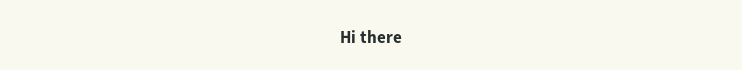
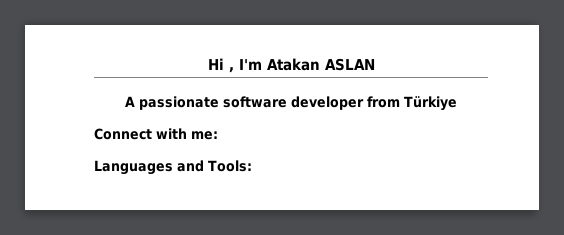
[360,30,403,43] there -> [228,58,375,73] [125,96,458,111] [94,128,218,140] [94,160,252,175] , I'm Atakan ASLAN // A passionate software developer from Türkiye // Connect with me: // Languages and Tools:

